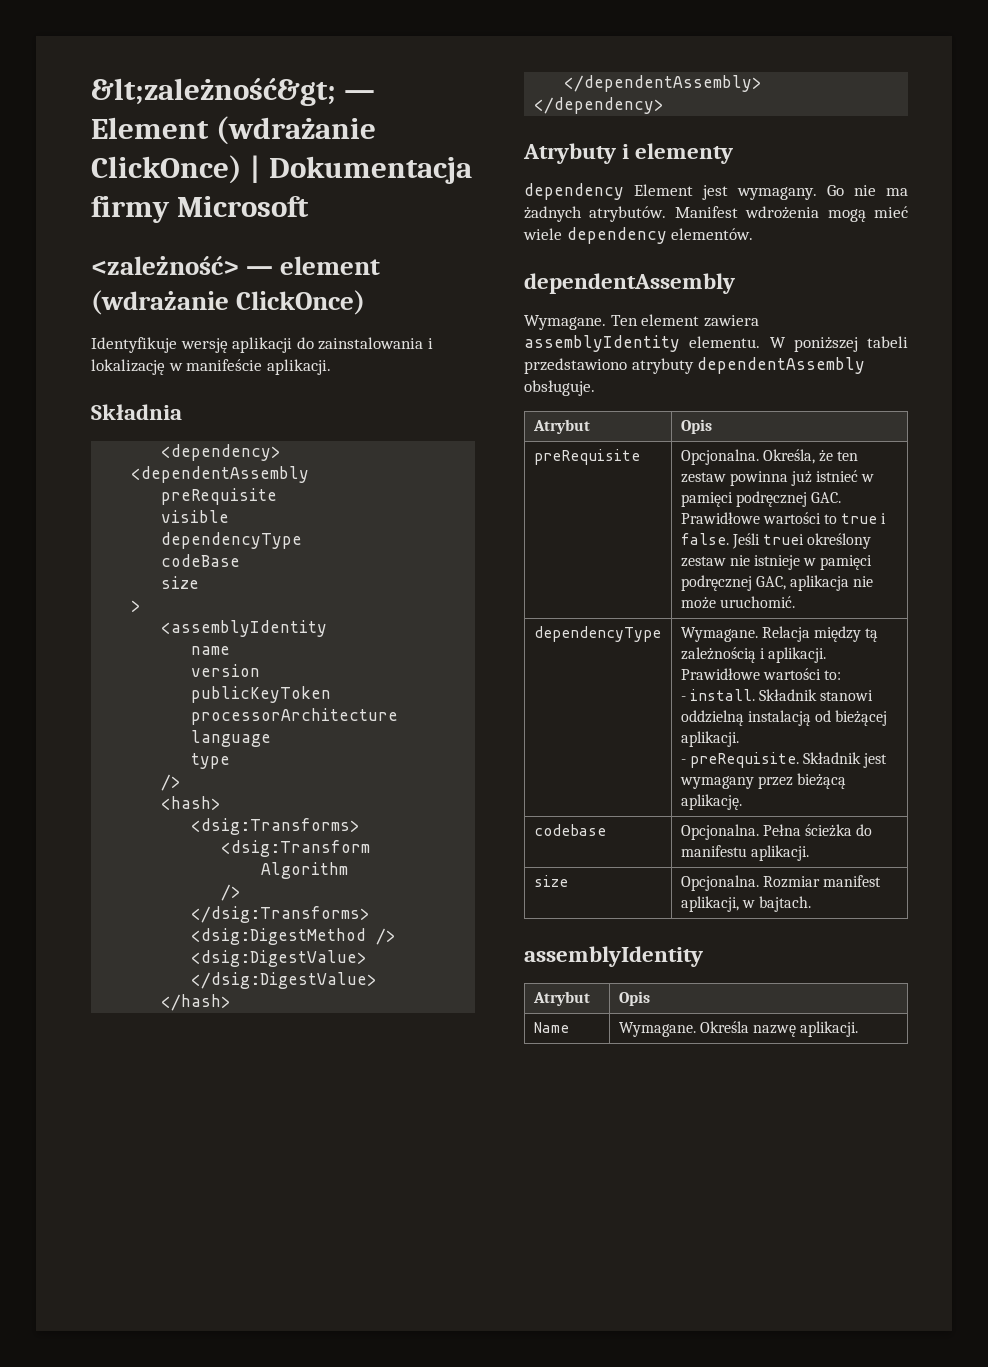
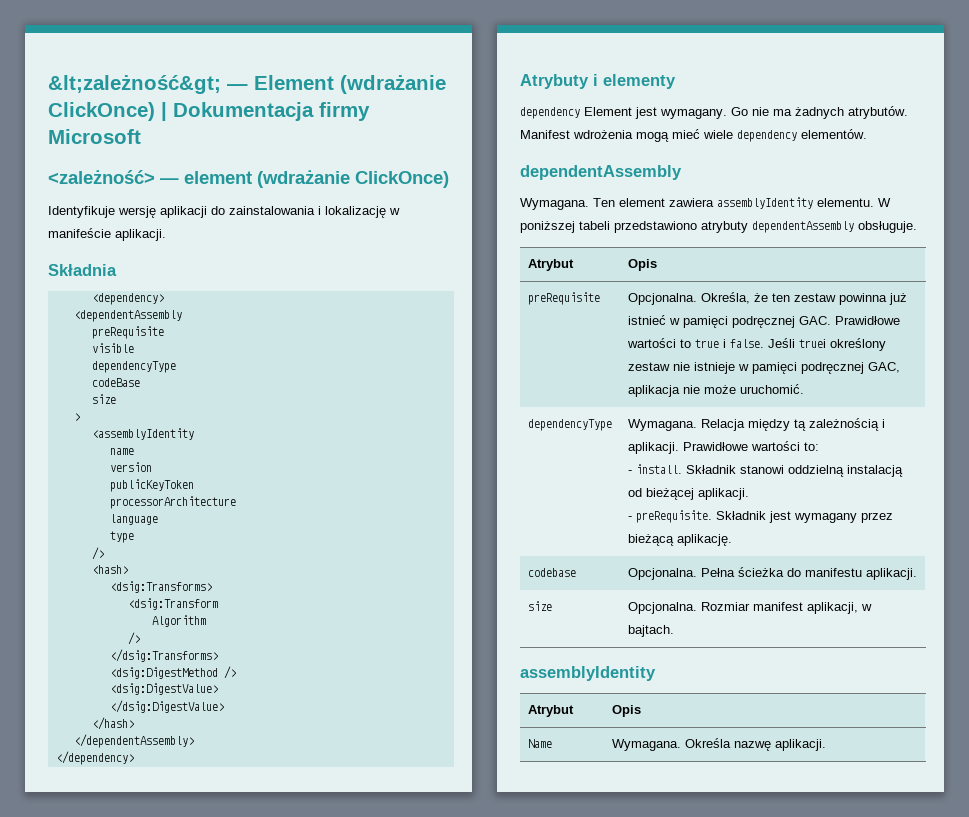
[524,315,606,330] Wymagane. -> [520,198,589,210] Wymagana.
[680,627,758,642] Wymagane. -> [627,419,697,431] Wymagana.
[618,1022,696,1037] Wymagane. -> [611,739,681,751] Wymagana.

